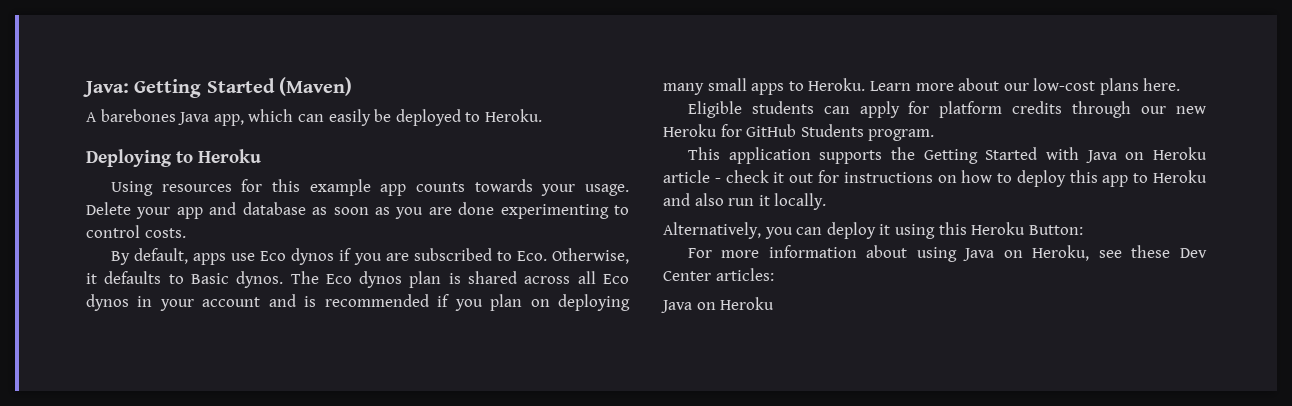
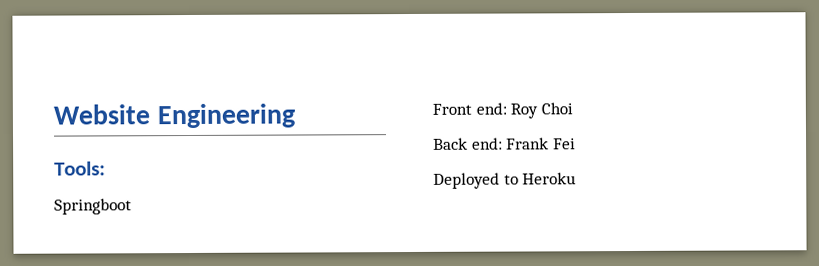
[83,77,352,98] [86,109,542,126] [86,149,261,167] [110,179,630,196] [86,202,629,219] [86,225,186,238] [110,248,629,265] [86,271,630,288] [86,294,630,311] [663,78,1181,95] [687,101,1206,118] [663,124,935,141] [687,147,1207,164] [663,170,1207,187] [663,193,827,210] [663,222,1083,239] [687,245,1207,262] [663,268,774,281] [661,300,716,313] Java: Getting Started (Maven) // A barebones Java app, which can easily be deployed to Heroku. // Deploying to Heroku // Using resources for this example app counts towards your usage. Delete your app and database as soon as you are done experimenting to control costs. // By default, apps use Eco dynos if you are subscribed to Eco. Otherwise, it defaults to Basic dynos. The Eco dynos plan is shared across all Eco dynos in your account and is recommended if you plan on deploying many small apps to Heroku. Learn more about our low-cost plans here. // Eligible students can apply for platform credits through our new Heroku for GitHub Students program. // This application supports the Getting Started with Java on Heroku article - check it out for instructions on how to deploy this app to Heroku and also run it locally. // Alternatively, you can deploy it using this Heroku Button: // For more information about using Java on Heroku, see these Dev Center articles: // Java on -> [53,103,295,129] [54,161,106,176] [54,198,132,215] [432,102,573,119] [433,137,576,150] [433,172,519,189] Website Engineering // Tools: // Springboot // Front end: Roy Choi // Back end: Frank Fei // Deployed to

